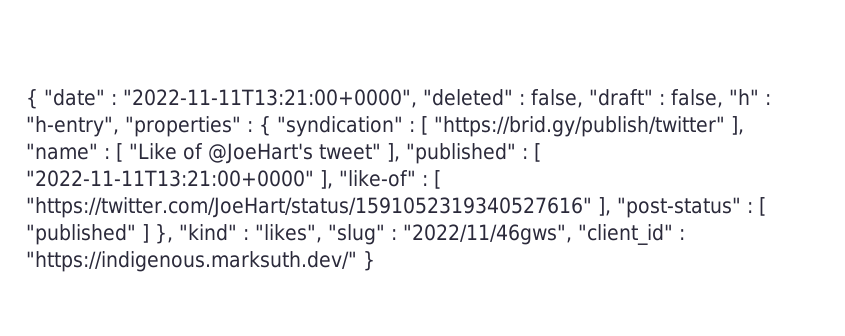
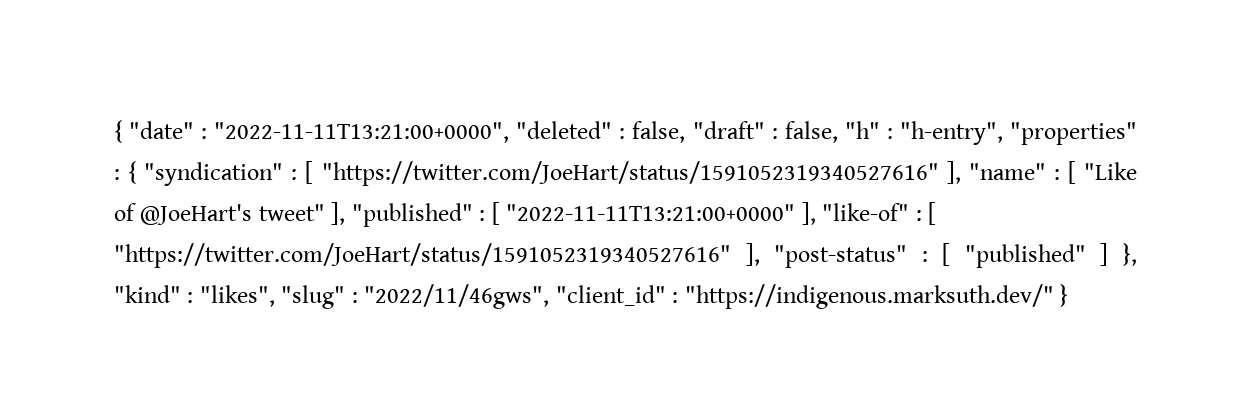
[434,116,725,137] "https://brid.gy/publish/twitter" -> [321,161,939,186] "https://twitter.com/JoeHart/status/1591052319340527616"

